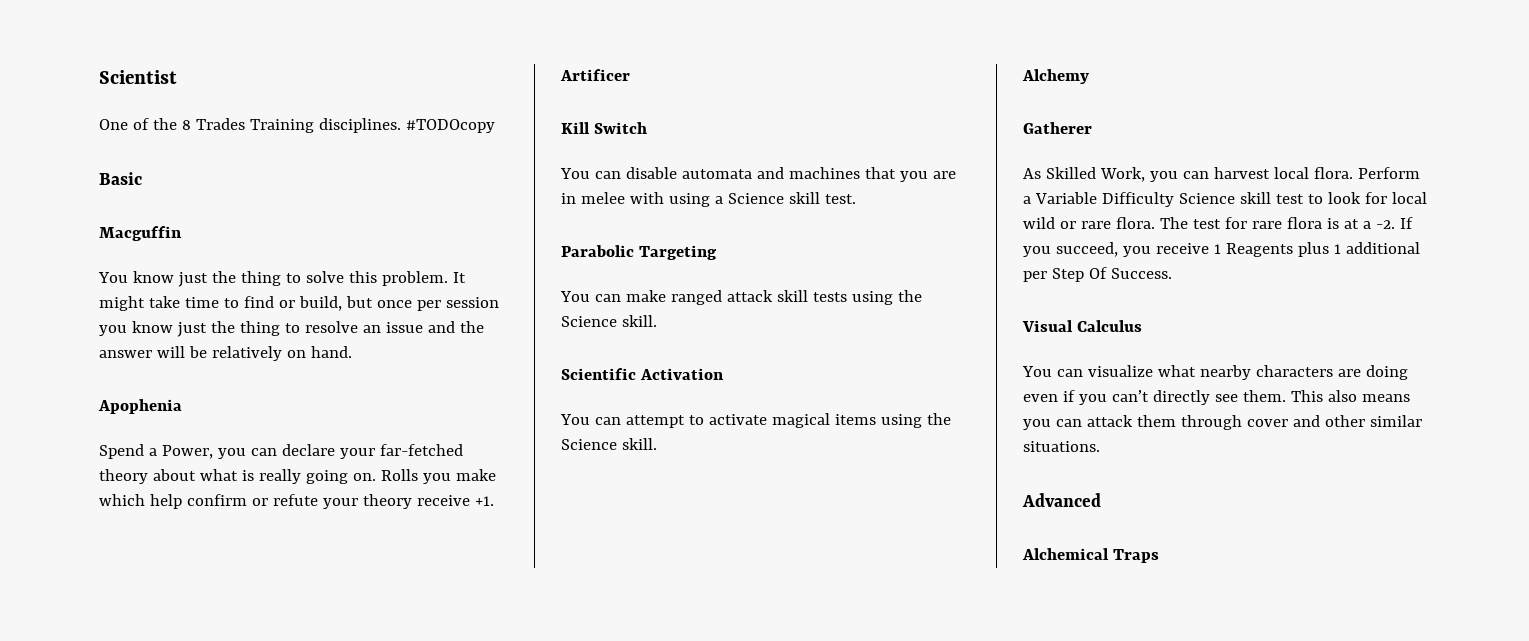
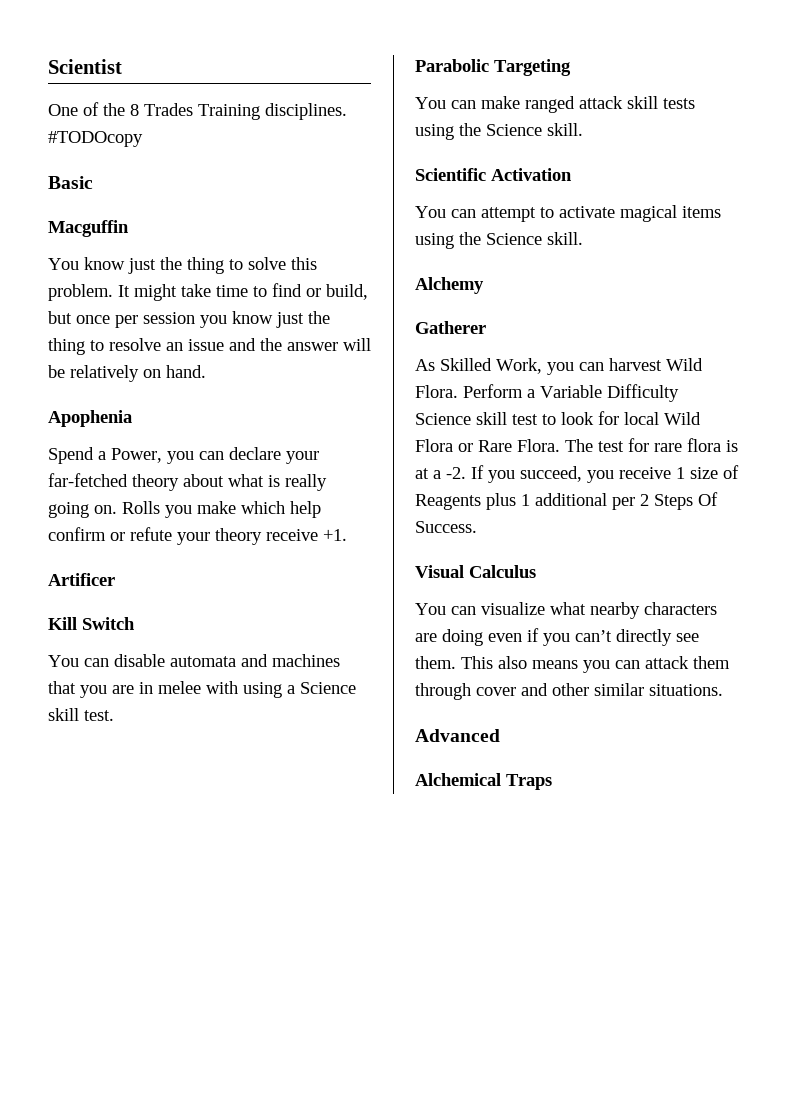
[1273,167,1353,179] local flora. -> [666,358,703,371] [415,385,458,398] Wild Flora.
[1023,217,1155,229] wild or rare flora. -> [664,412,701,425] [415,439,560,452] Wild Flora or Rare Flora.
(1221, 249) none -> [690,465,739,479] size of
[1051,268,1084,282] Step -> [640,494,693,510] 2 Steps

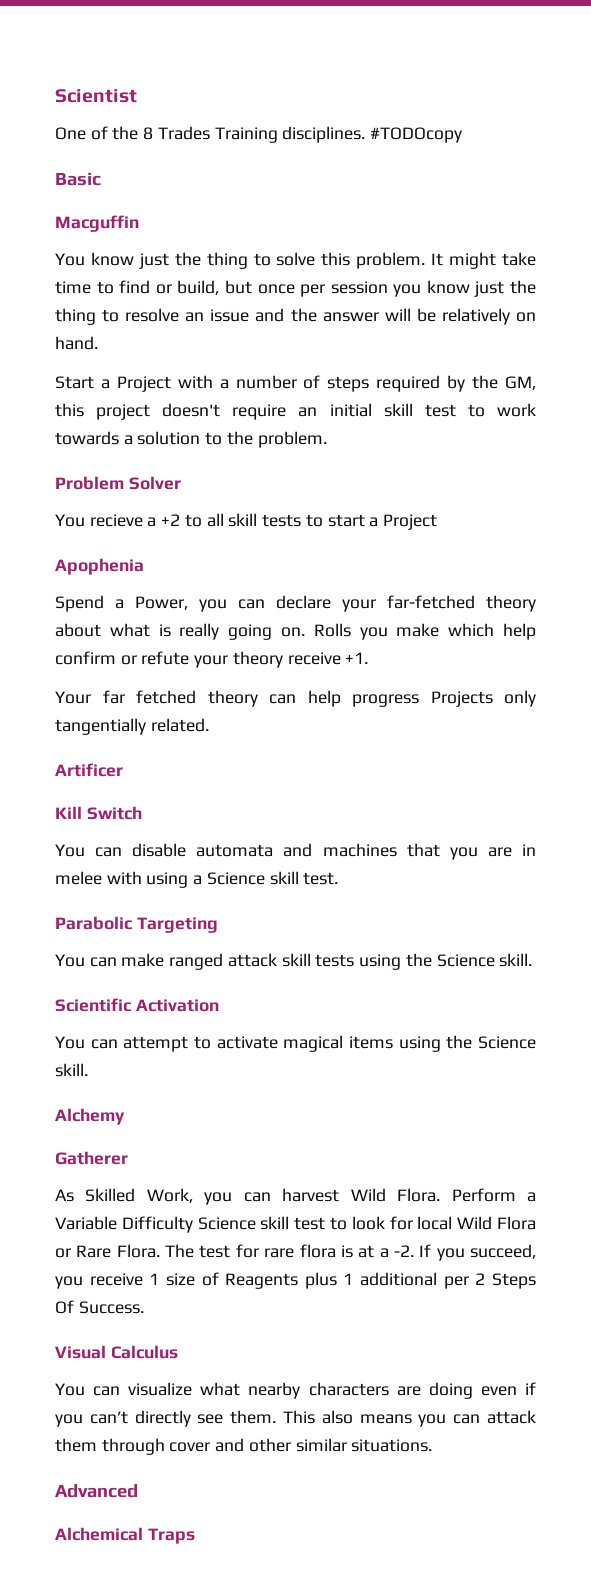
(206, 371) none -> [55,375,537,392] [55,403,536,420] [55,431,327,448] [55,476,181,490] [55,513,437,530] // Start a Project with a number of steps required by the GM, this project doesn't require an initial skill test to work towards a solution to the problem. // Problem Solver // You recieve a +2 to all skill tests to start a Project
(347, 535) none -> [55,690,536,707] [55,718,209,735] // Your far fetched theory can help progress Projects only tangentially related.

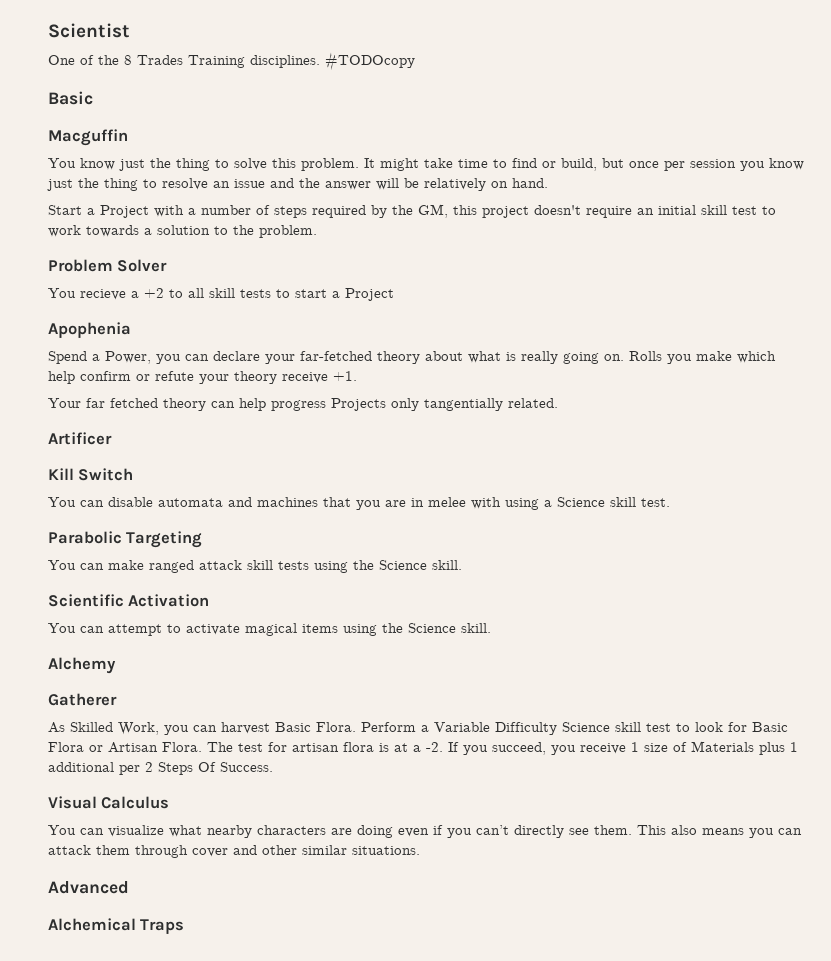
[350,1188,386,1202] Wild -> [275,722,311,732] Basic
[417,1216,493,1230] local Wild -> [752,722,788,732] Basic
[76,1245,112,1258] Rare -> [108,742,158,753] Artisan
[264,1248,295,1258] rare -> [292,743,339,752] artisan
[225,1273,299,1289] Reagents -> [691,741,754,752] Materials

